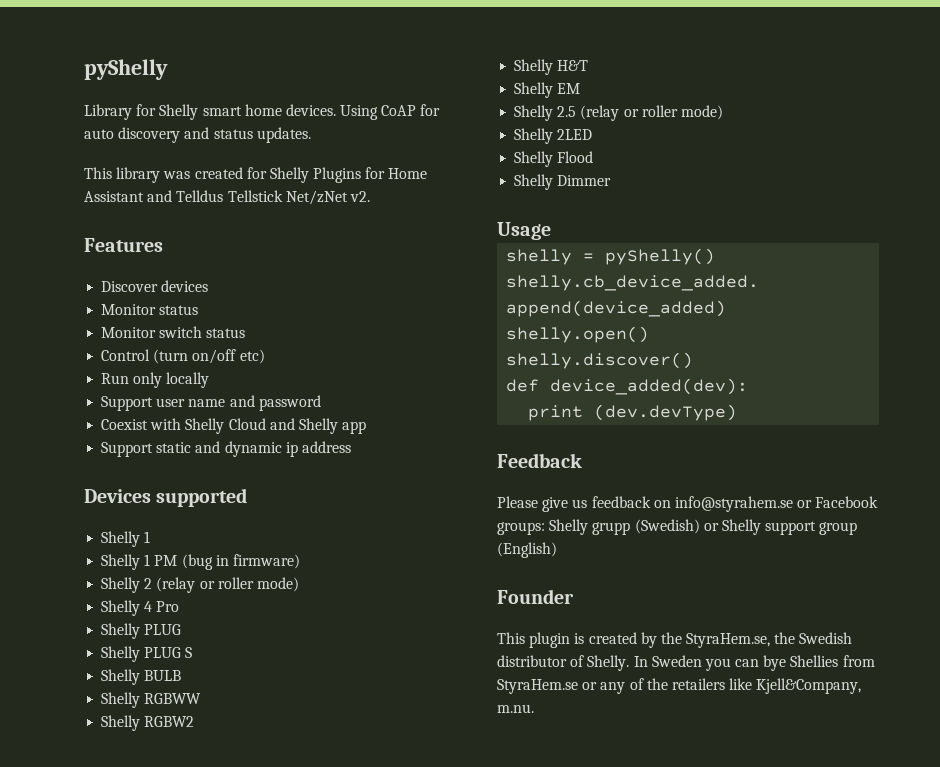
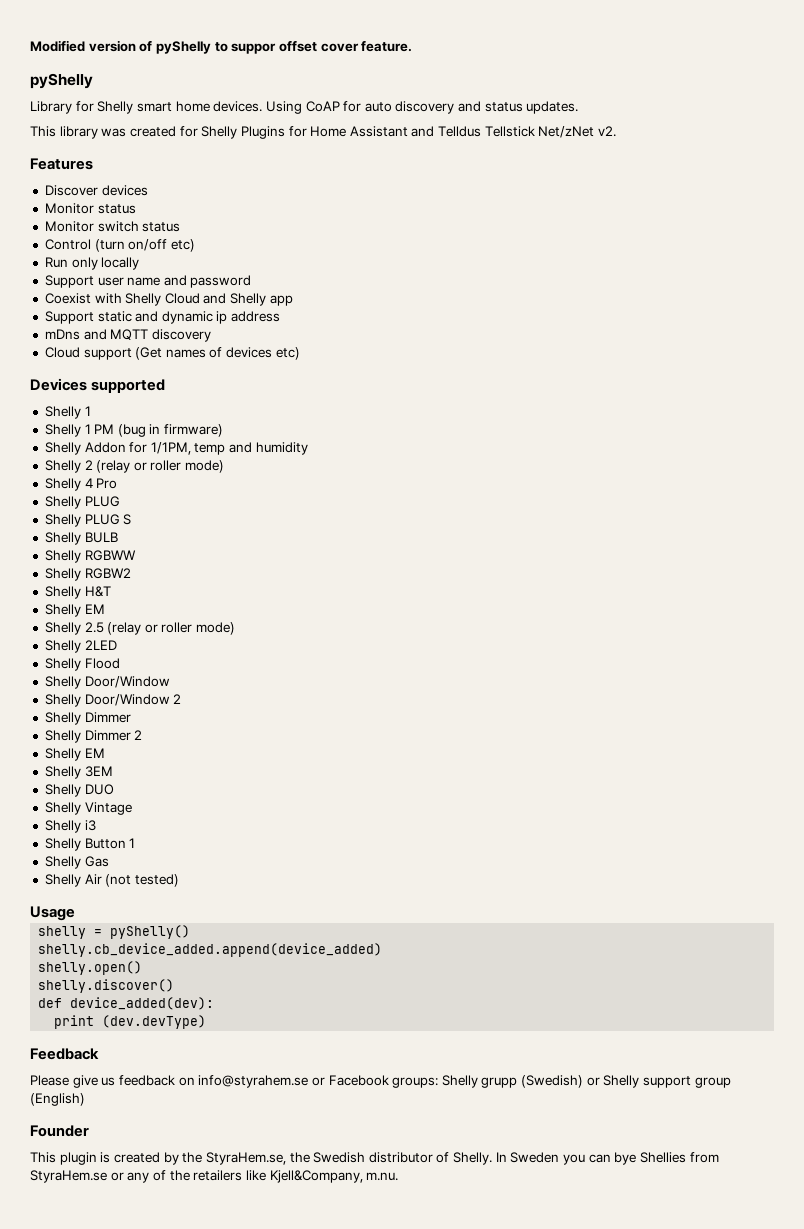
(84, 69) none -> [30,40,413,54] Modified version of pyShelly to suppor offset cover feature. //
(351, 447) none -> [44,329,211,342] [44,347,300,360] // mDns and MQTT discovery // Cloud support (Get names of devices etc)
(300, 561) none -> [44,442,308,455] // Shelly Addon for 1/1PM, temp and humidity
[557,175,612,186] Dimmer -> [84,676,170,688] [44,694,182,707] [44,712,131,725] [44,730,143,743] [44,748,105,761] [44,766,113,779] [44,784,114,797] [44,802,132,815] [44,820,96,833] [44,838,136,851] [44,856,109,869] [44,874,179,887] Door/Window // Shelly Door/Window 2 // Shelly Dimmer // Shelly Dimmer 2 // Shelly EM // Shelly 3EM // Shelly DUO // Shelly Vintage // Shelly i3 // Shelly Button 1 // Shelly Gas // Shelly Air (not tested)

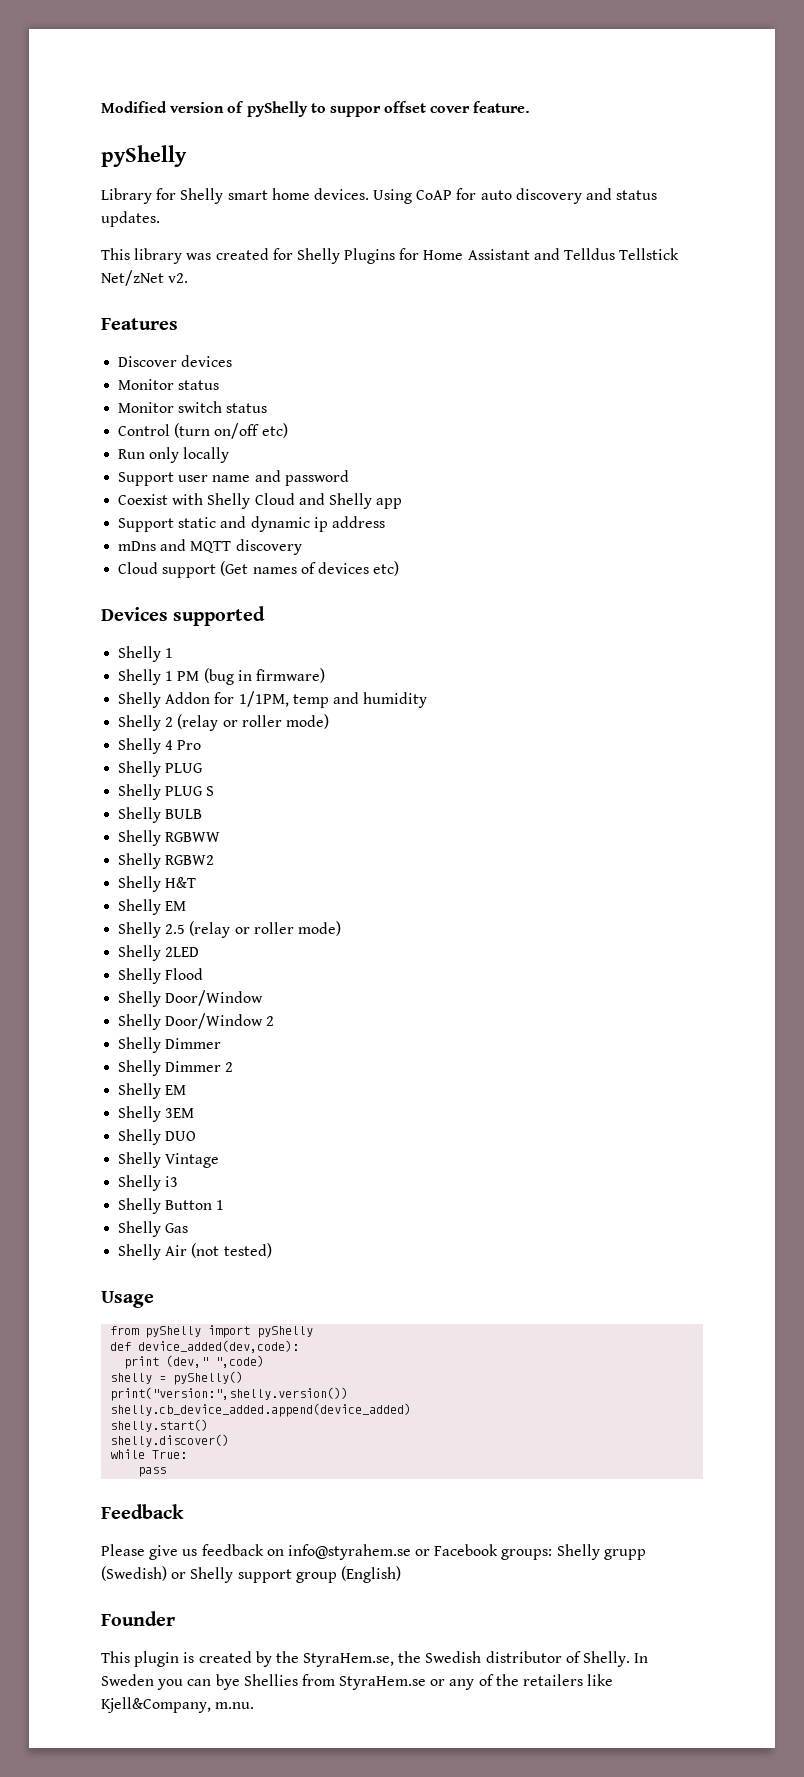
(75, 913) none -> [110,1325,314,1338] [110,1340,300,1353] [124,1355,265,1369] // from pyShelly import pyShelly // def device_added(dev,code): // print (dev," ",code)
(191, 932) none -> [110,1387,349,1401] // print("version:",shelly.version())
[38,961,143,975] shelly.open() -> [110,1419,209,1432] shelly.start()
[38,997,215,1010] [54,1015,207,1029] def device_added(dev): // print (dev.devType) -> [110,1449,188,1459] [138,1467,167,1477] while True: // pass

